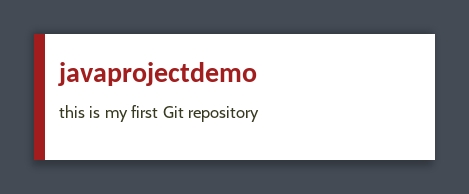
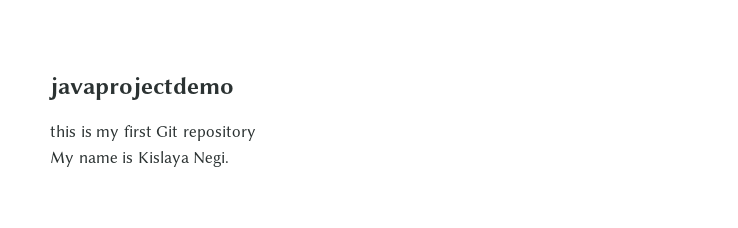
(260, 114) none -> [50,151,230,167] // My name is Kislaya Negi.

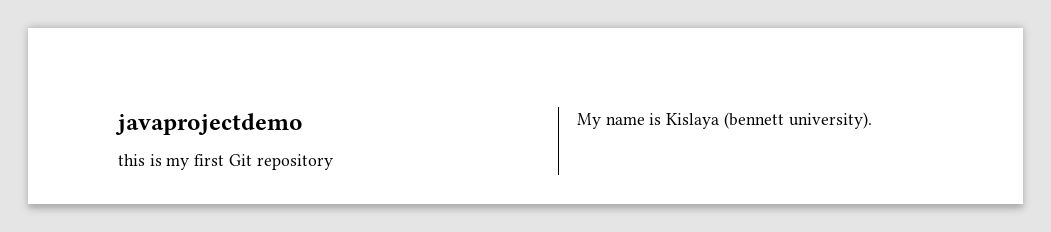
[193,152,230,167] Negi. -> [723,112,872,129] (bennett university).

